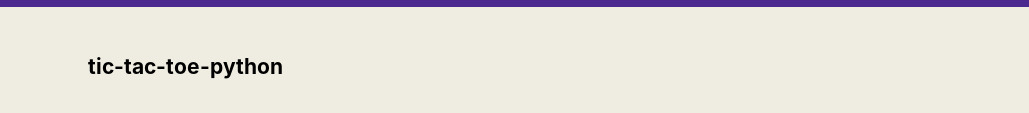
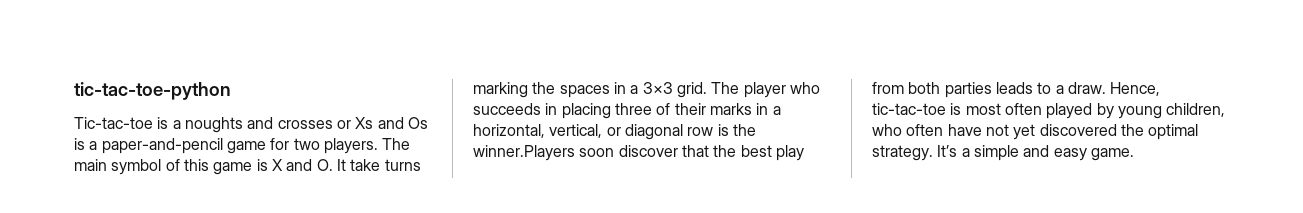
(283, 68) none -> [74,117,428,133] [74,138,411,154] [74,159,421,175] [473,82,820,98] [473,103,781,119] [473,124,756,140] [473,145,804,161] [872,82,1161,98] [872,103,1226,119] [872,124,1199,140] [872,145,1134,161] // Tic-tac-toe is a noughts and crosses or Xs and Os is a paper-and-pencil game for two players. The main symbol of this game is X and O. It take turns marking the spaces in a 3×3 grid. The player who succeeds in placing three of their marks in a horizontal, vertical, or diagonal row is the winner.Players soon discover that the best play from both parties leads to a draw. Hence, tic-tac-toe is most often played by young children, who often have not yet discovered the optimal strategy. It’s a simple and easy game.

